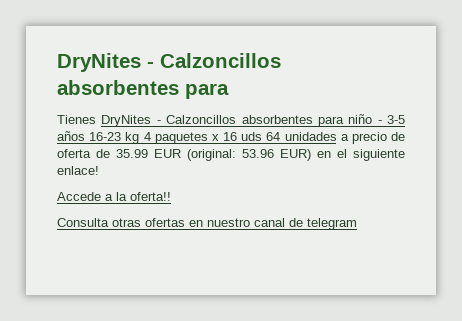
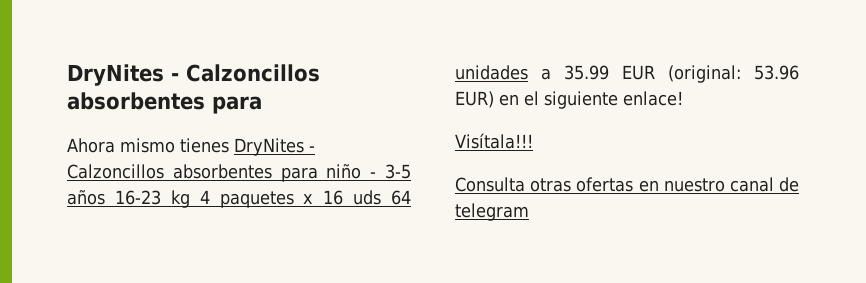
[57,115,96,124] Tienes -> [67,138,229,153] Ahora mismo tienes
[351,132,406,144] [57,149,110,158] precio de oferta de -> (551, 74) none
[57,192,171,201] Accede a la oferta!! -> [455,133,533,149] Visítala!!!

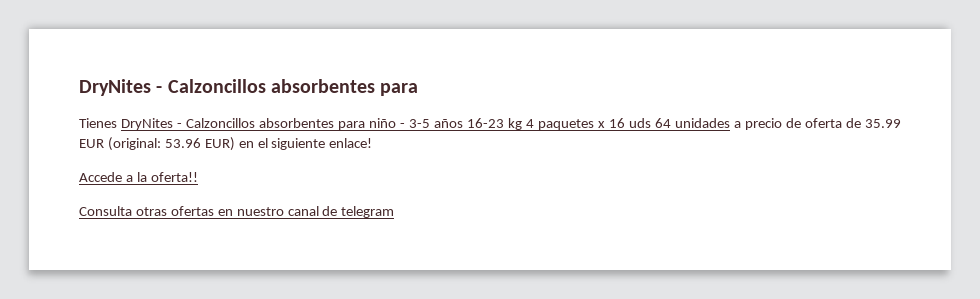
[67,138,229,153] Ahora mismo tienes -> [79,118,117,128] Tienes
(551, 74) none -> [745,118,861,130] precio de oferta de
[455,133,533,149] Visítala!!! -> [79,172,198,182] Accede a la oferta!!

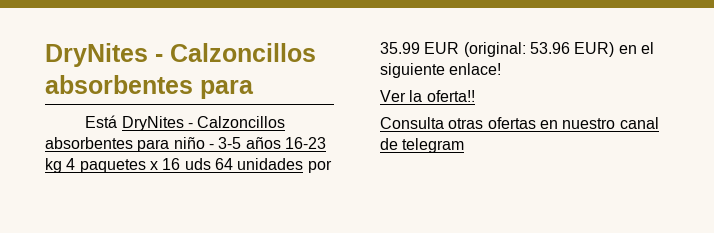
[79,118,117,128] Tienes -> [85,115,118,128] Está
[734,118,861,130] a precio de oferta de -> [307,160,332,173] por
[79,172,133,182] Accede a -> [380,90,406,102] Ver

